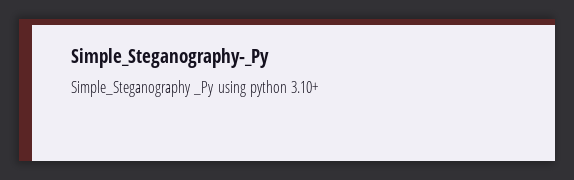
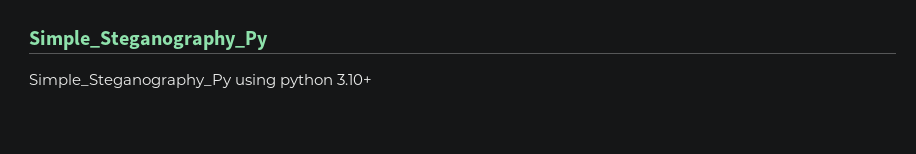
[71,48,269,68] [71,80,215,97] Simple_Steganography-_Py // Simple_Steganography _Py -> [29,30,268,50] [29,74,232,88] Simple_Steganography_Py // Simple_Steganography_Py

